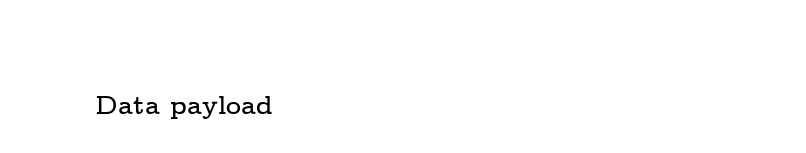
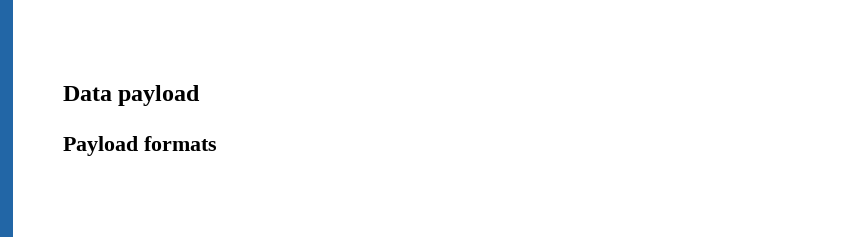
(273, 107) none -> [63,136,217,156] // Payload formats

